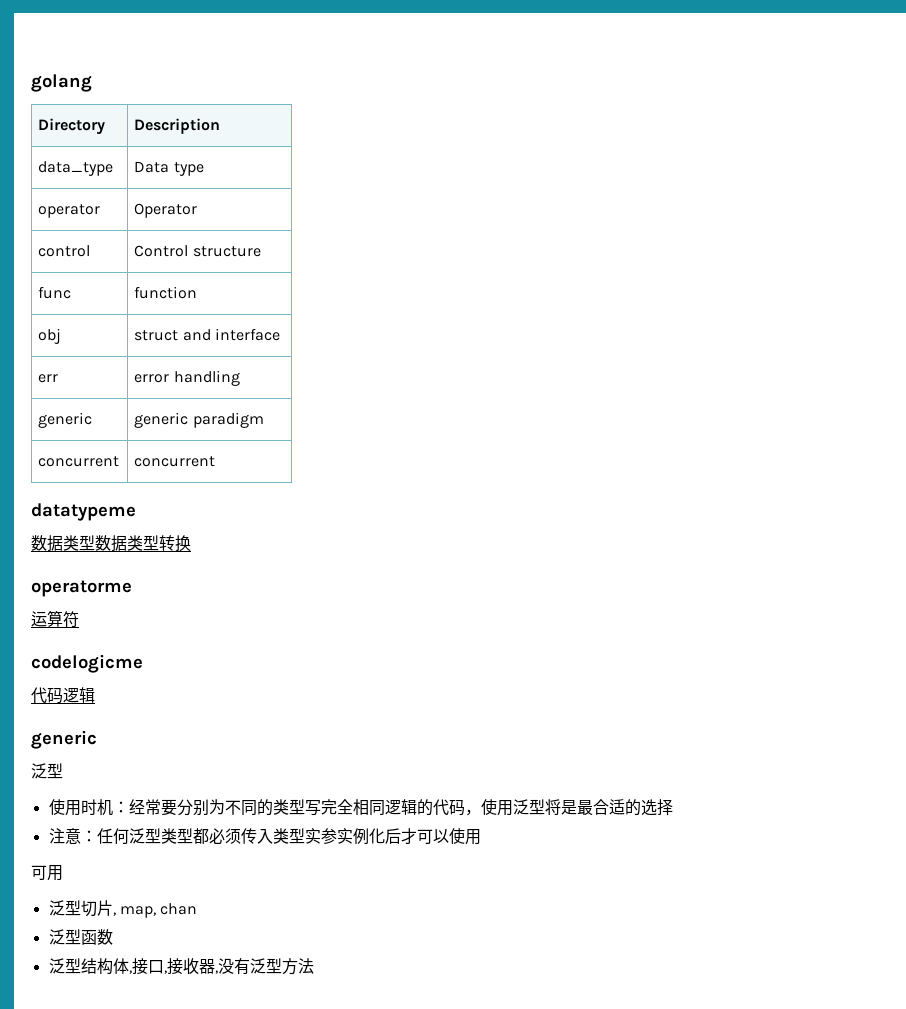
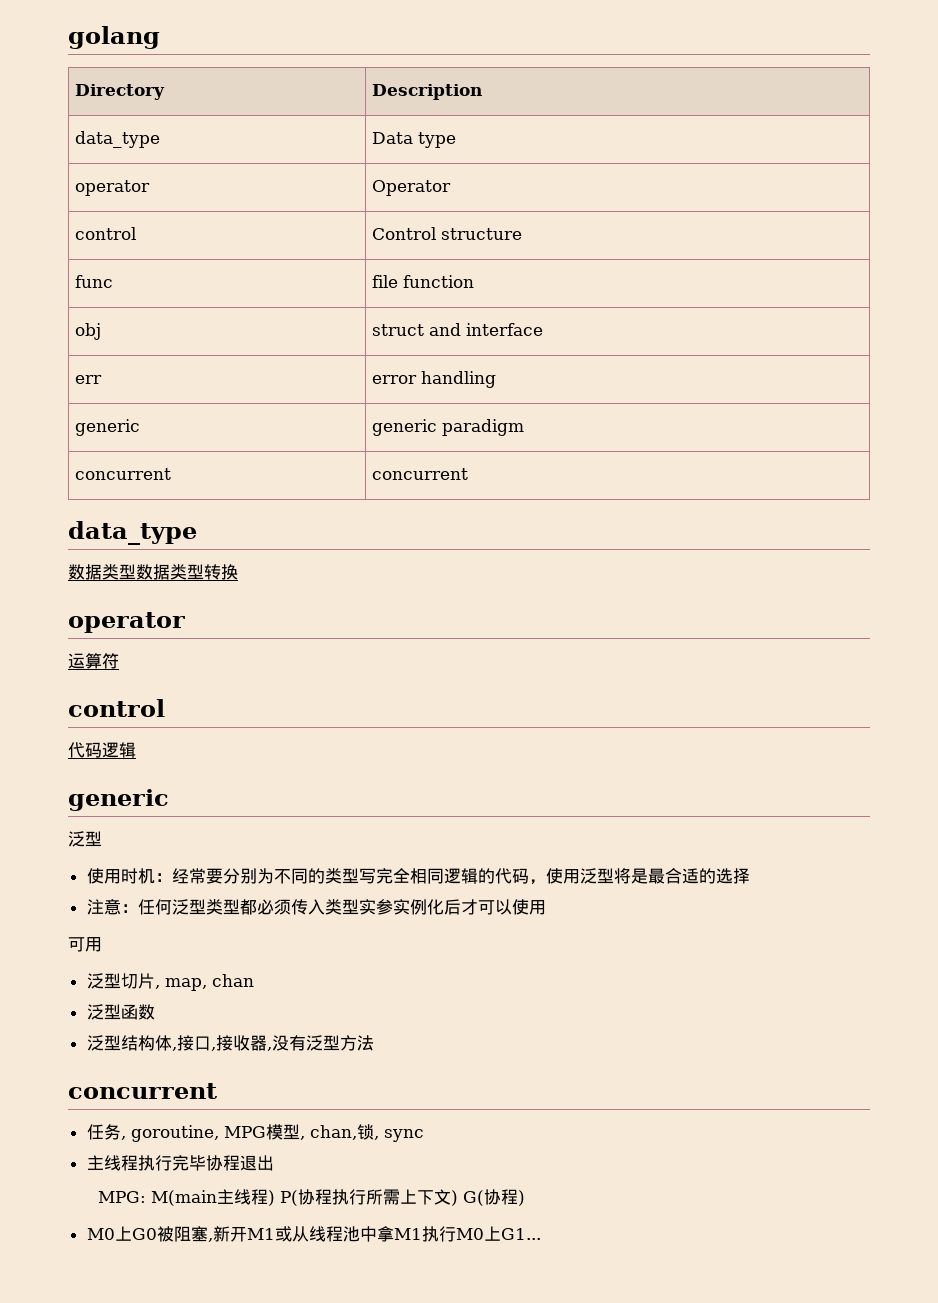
(72, 292) none -> [372,275,399,288] file
[31,503,136,521] datatypeme -> [68,521,197,545] data_type
[31,580,132,597] operatorme -> [68,612,185,633] operator
[31,654,143,673] codelogicme -> [68,699,165,717] control
(314, 966) none -> [68,1083,217,1099] [86,1124,424,1142] [86,1155,274,1171] [97,1189,525,1206] [86,1226,541,1242] // concurrent // 任务, goroutine, MPG模型, chan,锁, sync // 主线程执行完毕协程退出 // MPG: M(main主线程) P(协程执行所需上下文) G(协程) // M0上G0被阻塞,新开M1或从线程池中拿M1执行M0上G1...

